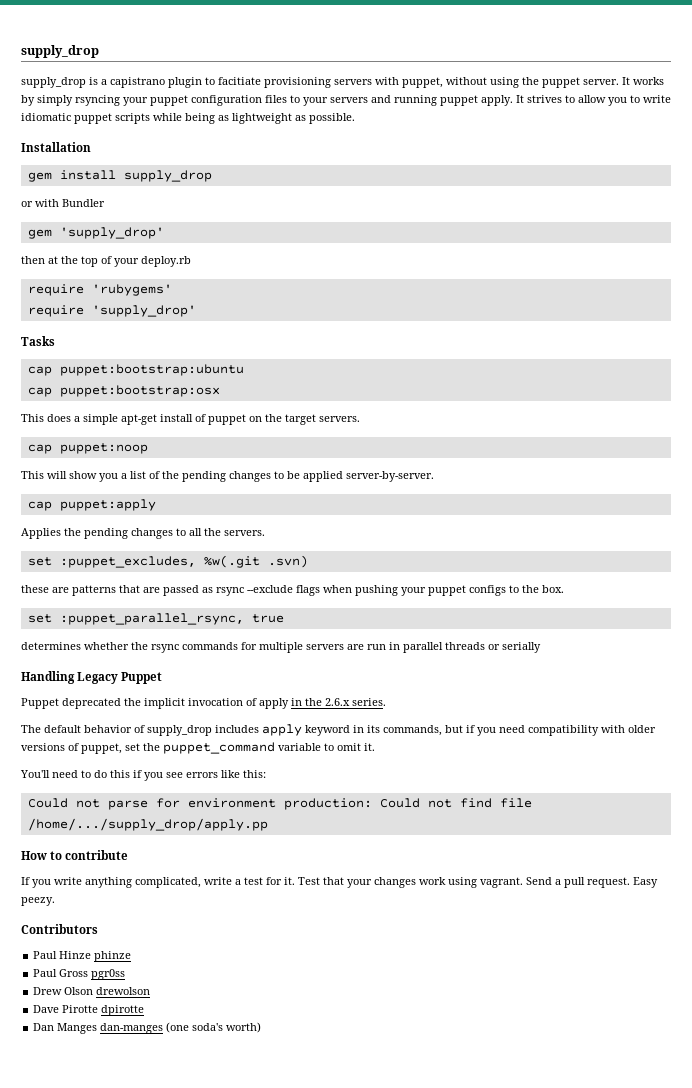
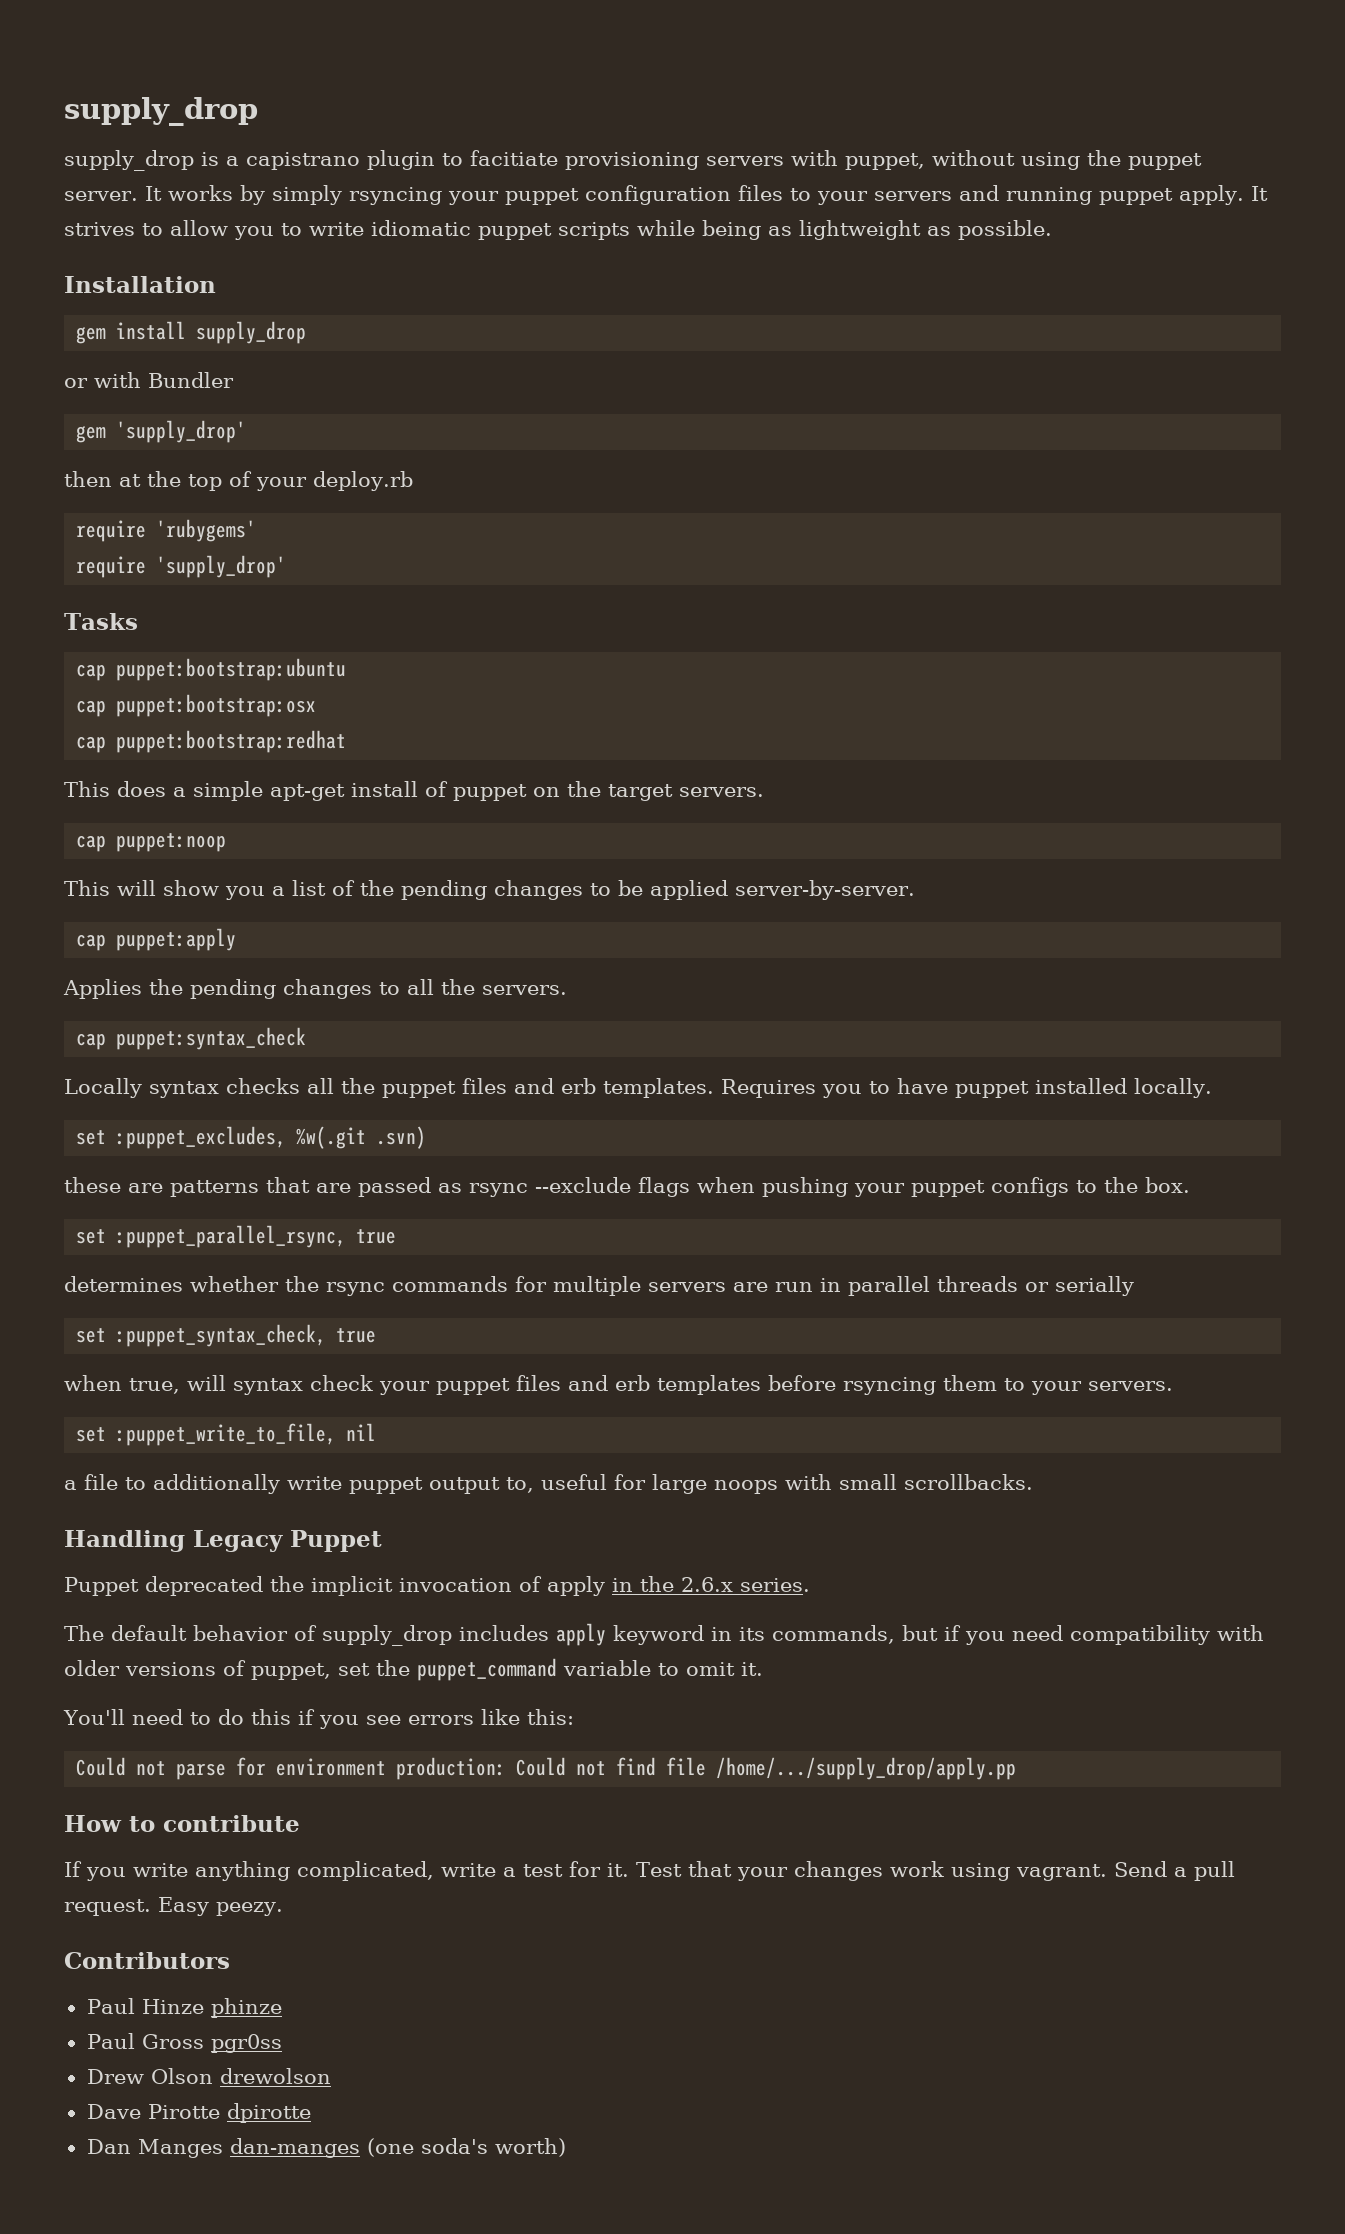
(220, 391) none -> [76,730,347,753] // cap puppet:bootstrap:redhat
(265, 533) none -> [76,1027,307,1050] [64,1078,1212,1098] // cap puppet:syntax_check // Locally syntax checks all the puppet files and erb templates. Requires you to have puppet installed locally.
(541, 647) none -> [76,1324,377,1347] [64,1375,1173,1395] [76,1423,377,1446] [64,1474,1033,1494] // set :puppet_syntax_check, true // when true, will syntax check your puppet files and erb templates before rsyncing them to your servers. // set :puppet_write_to_file, nil // a file to additionally write puppet output to, useful for large noops with small scrollbacks.

